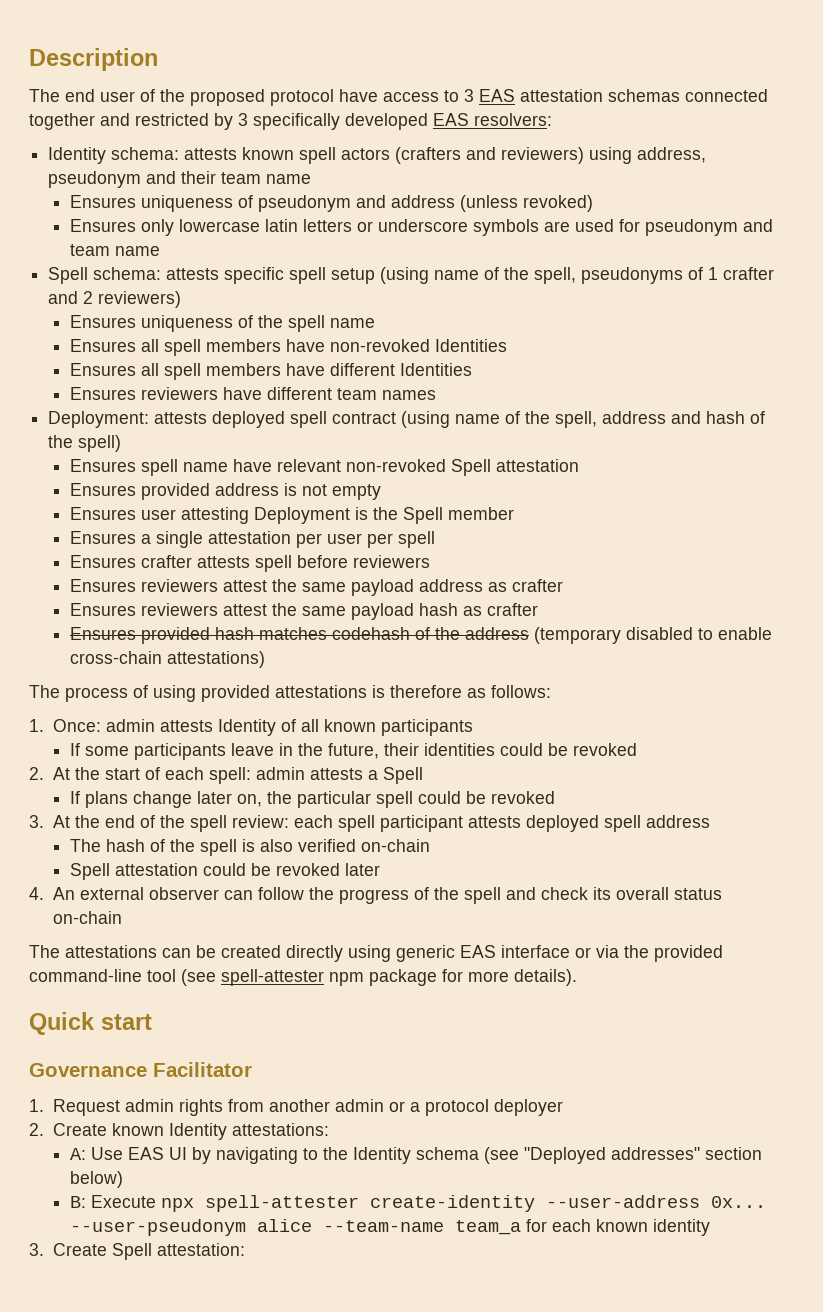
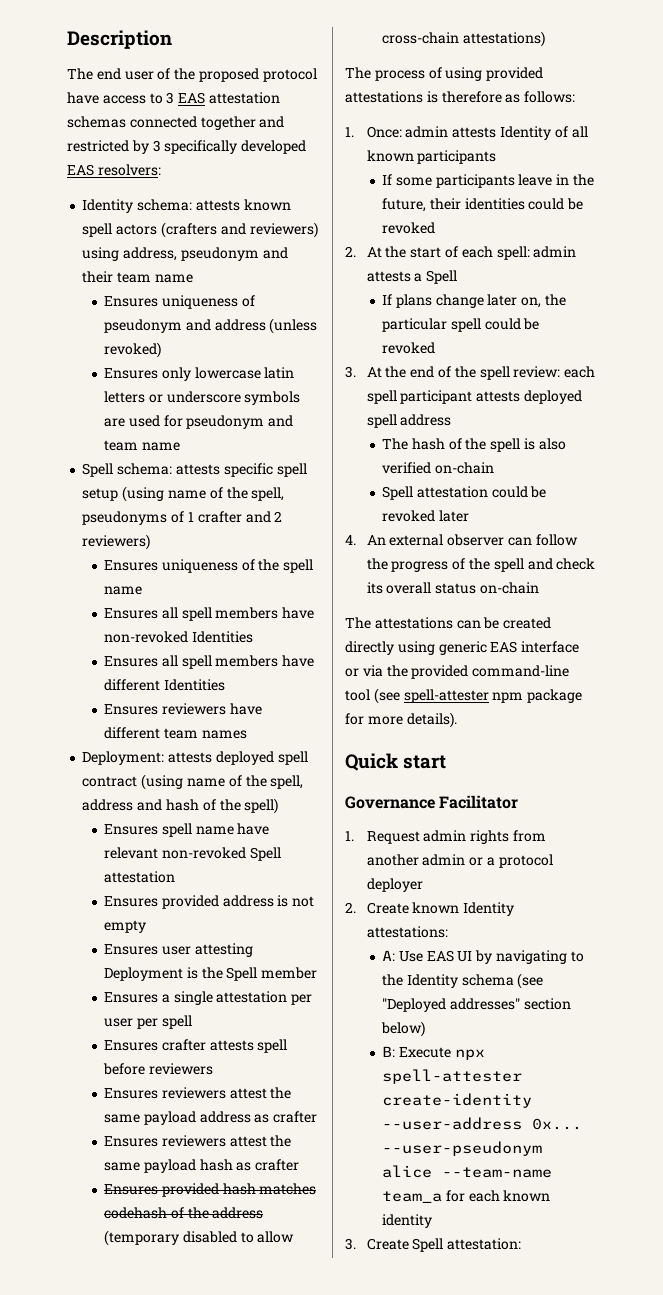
[717,627,772,640] enable -> [257,1231,295,1243] allow

